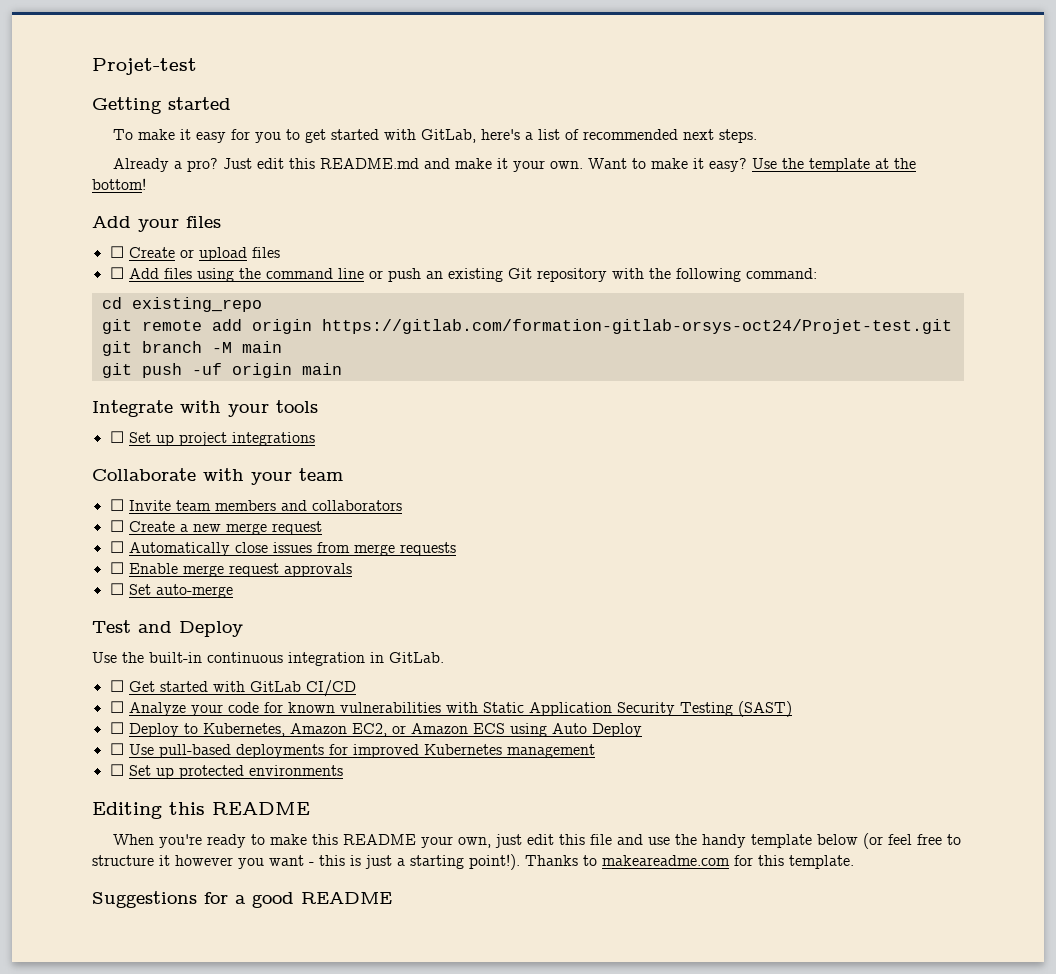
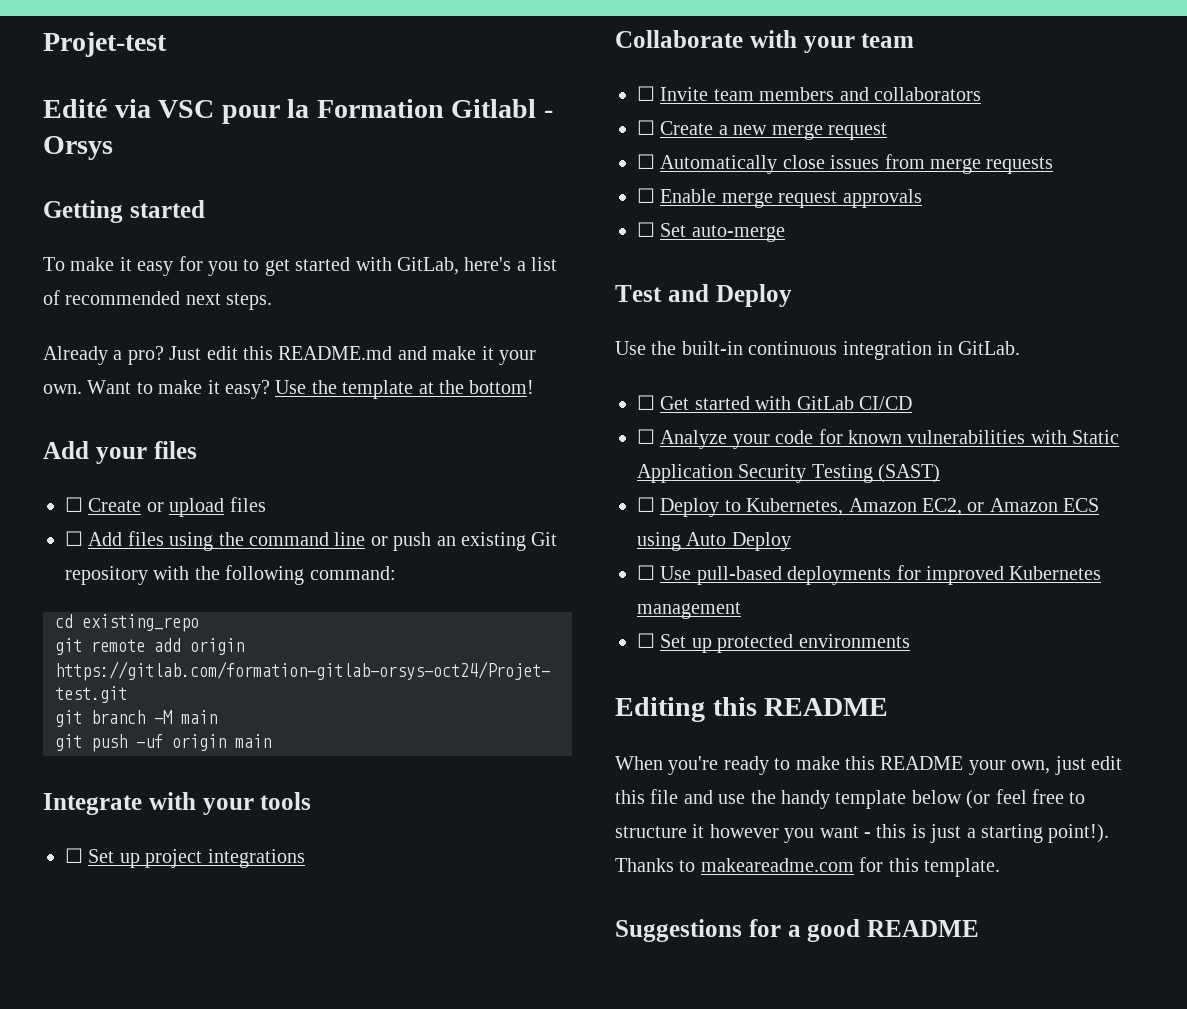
(197, 66) none -> [43,99,553,124] [43,136,113,160] // Edité via VSC pour la Formation Gitlabl - Orsys

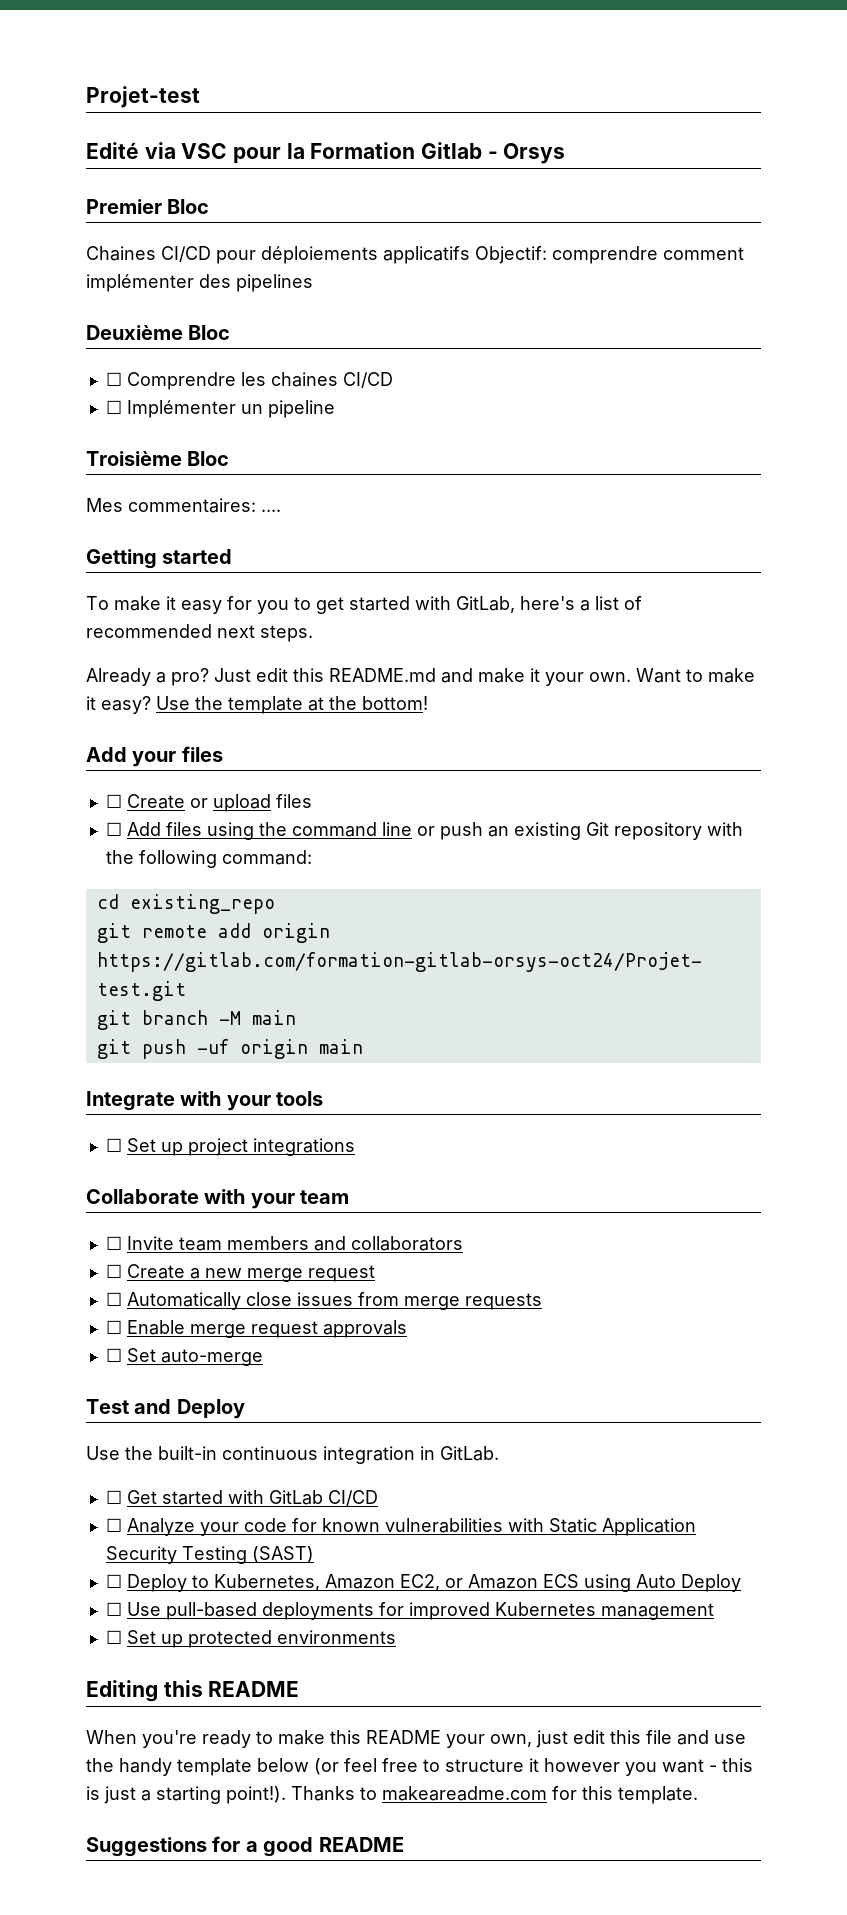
[451,99,537,118] Gitlabl -> [421,142,483,159] Gitlab
(113, 148) none -> [86,199,210,214] [86,246,744,264] [86,274,313,292] [86,324,231,340] [105,372,393,390] [105,400,335,418] [86,450,230,466] [86,498,281,513] // Premier Bloc // Chaines CI/CD pour déploiements applicatifs Objectif: comprendre comment implémenter des pipelines // Deuxième Bloc // ☐ Comprendre les chaines CI/CD // ☐ Implémenter un pipeline // Troisième Bloc // Mes commentaires: ....

